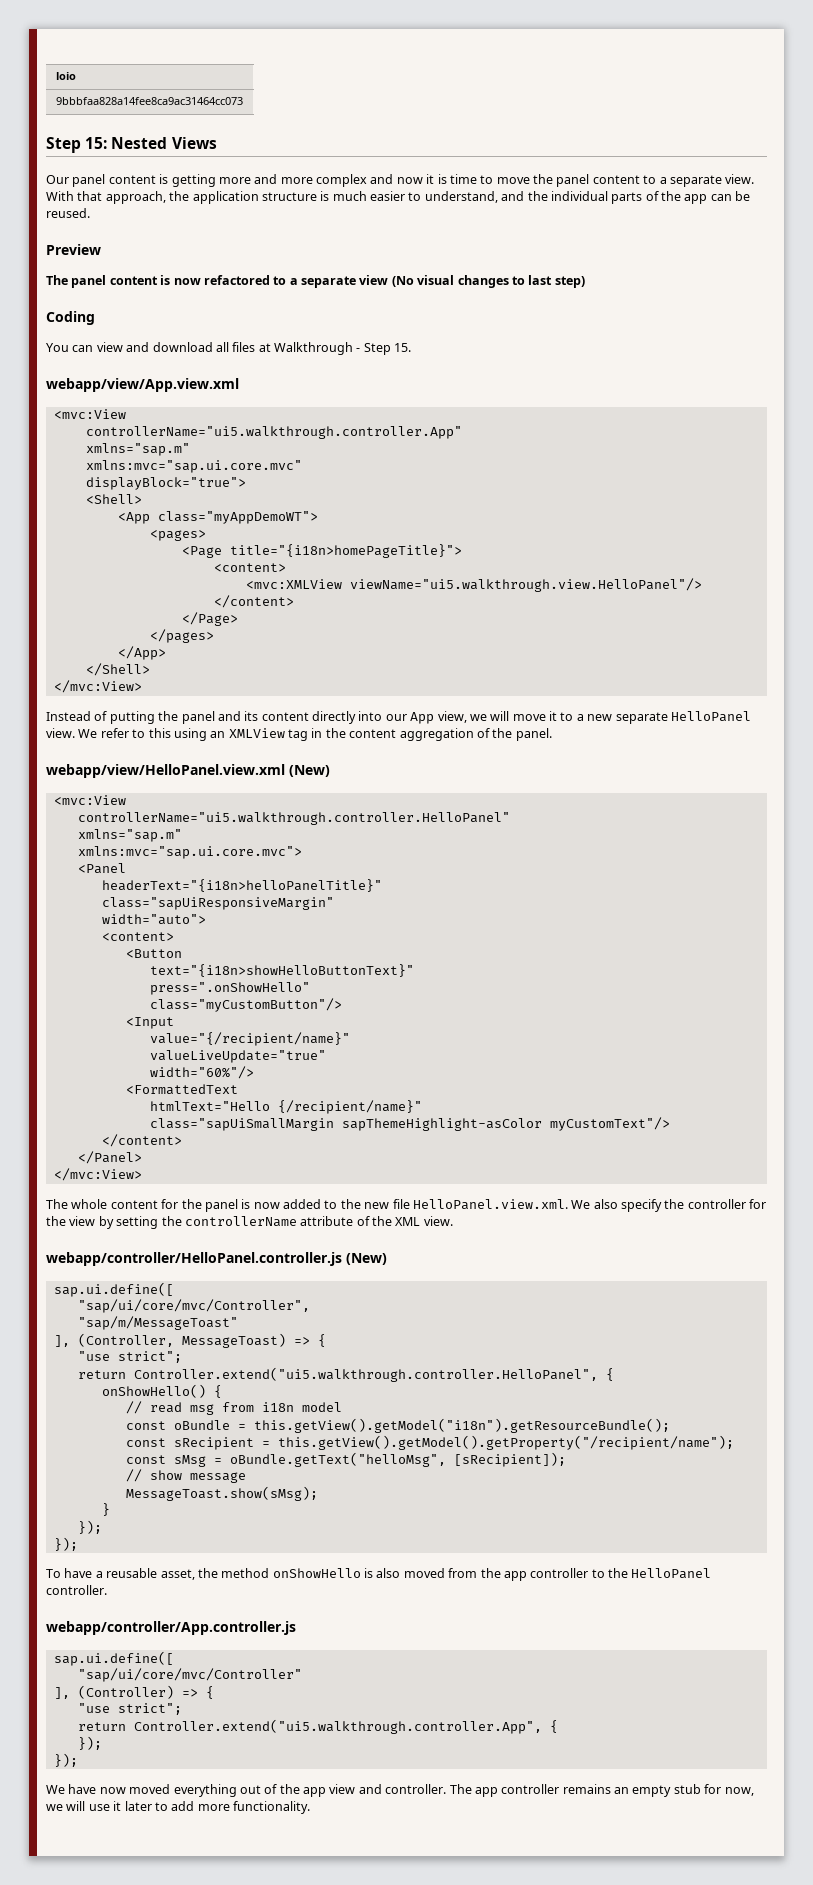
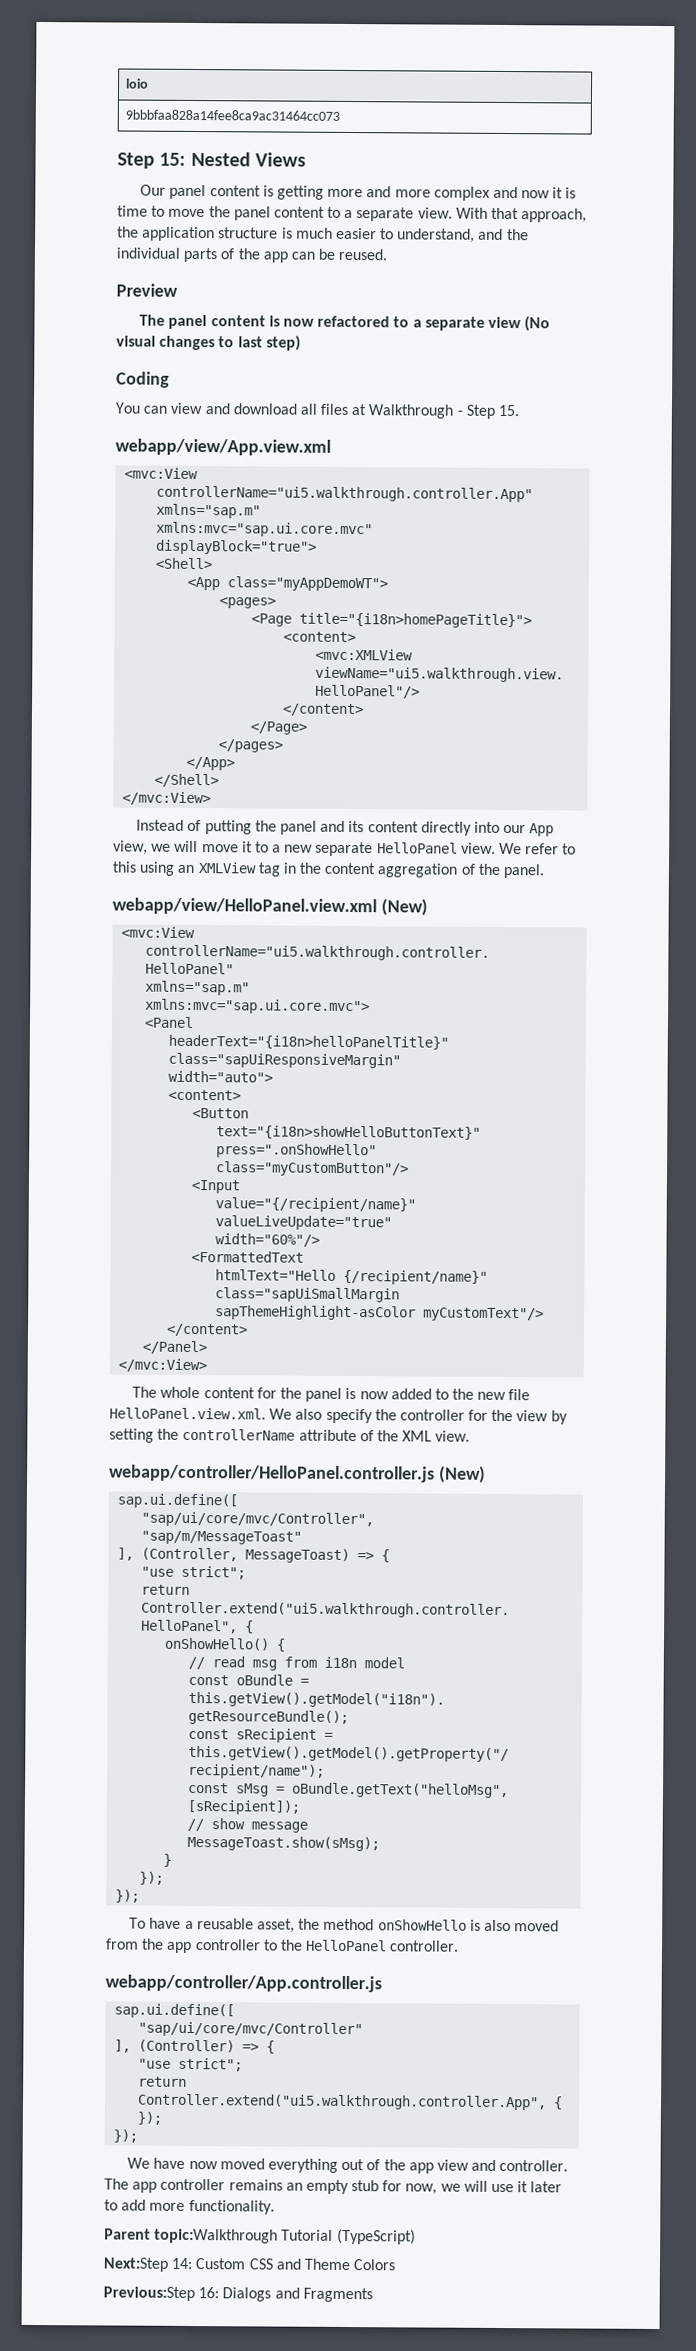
(310, 1807) none -> [104,2228,416,2245] [103,2257,397,2272] [103,2286,373,2303] // Parent topic:Walkthrough Tutorial (TypeScript) // Next:Step 14: Custom CSS and Theme Colors // Previous:Step 16: Dialogs and Fragments

